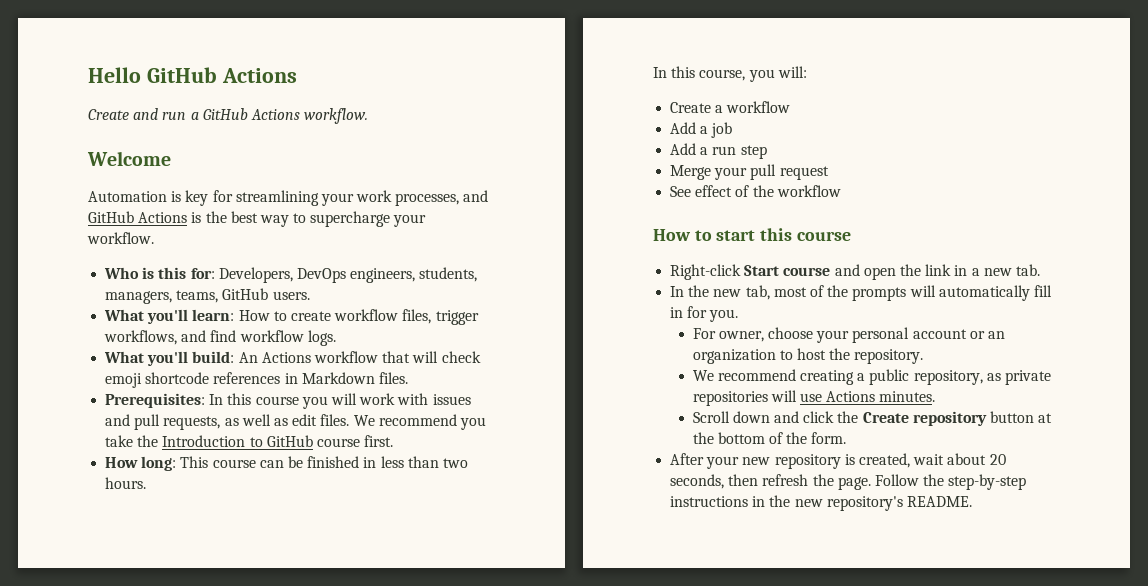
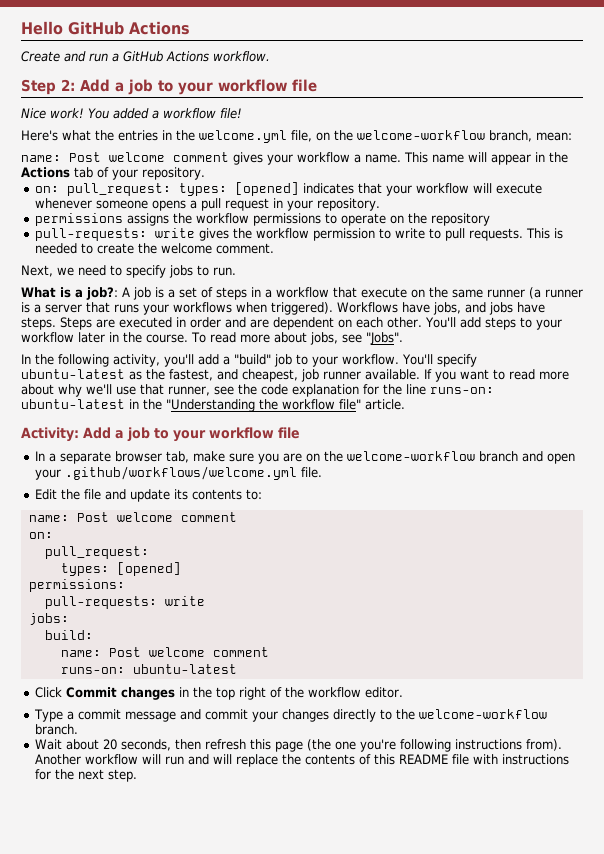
[87,151,171,166] [88,190,489,206] [88,211,427,227] [87,232,154,244] [104,267,478,283] [105,288,310,304] [104,309,479,325] [104,330,336,346] [104,351,481,366] [105,372,408,388] [105,393,471,409] [105,414,486,430] [105,435,394,447] [105,456,468,471] [105,477,147,489] [653,66,807,82] [670,101,791,113] [670,122,733,138] [670,143,767,159] [670,164,829,180] [670,185,841,197] [653,228,851,241] [670,264,1040,280] [670,285,1052,301] [670,306,739,322] [692,327,1005,343] [692,348,924,364] [692,369,1051,385] [692,390,936,406] [692,411,1053,426] [692,432,847,444] [670,453,945,469] Welcome // Automation is key for streamlining your work processes, and GitHub Actions is the best way to supercharge your workflow. // Who is this for: Developers, DevOps engineers, students, managers, teams, GitHub users. // What you'll learn: How to create workflow files, trigger workflows, and find workflow logs. // What you'll build: An Actions workflow that will check emoji shortcode references in Markdown files. // Prerequisites: In this course you will work with issues and pull requests, as well as edit files. We recommend you take the Introduction to GitHub course first. // How long: This course can be finished in less than two hours. // In this course, you will: // Create a workflow // Add a job // Add a run step // Merge your pull request // See effect of the workflow // How to start this course // Right-click Start course and open the link in a new tab. // In the new tab, most of the prompts will automatically fill in for you. // For owner, choose your personal account or an organization to host the repository. // We recommend creating a public repository, as private repositories will use Actions minutes. // Scroll down and click the Create repository button at the bottom of the form. // After your new repository is created, wait -> [21,79,317,95] [21,108,242,119] [21,130,572,143] [21,152,568,165] [21,167,205,180] [34,182,542,196] [34,198,380,211] [34,213,490,226] [34,228,563,241] [34,243,274,254] [21,265,236,278] [21,287,583,300] [21,302,545,315] [21,317,562,330] [21,332,403,345] [21,354,477,367] [21,369,569,382] [21,384,494,397] [21,399,405,412] [21,427,300,442] [34,451,575,464] [34,466,322,480] [34,489,262,502] [28,512,237,522] [28,532,53,539] [44,546,149,559] [60,562,181,576] [28,579,125,592] [44,596,205,609] [28,613,69,625] [44,630,93,640] [60,647,269,657] [60,664,237,674] [34,687,403,700] [33,709,547,722] [34,724,78,735] [34,739,62,750] Step 2: Add a job to your workflow file // Nice work! You added a workflow file! // Here's what the entries in the welcome.yml file, on the welcome-workflow branch, mean: // name: Post welcome comment gives your workflow a name. This name will appear in the Actions tab of your repository. // on: pull_request: types: [opened] indicates that your workflow will execute whenever someone opens a pull request in your repository. // permissions assigns the workflow permissions to operate on the repository // pull-requests: write gives the workflow permission to write to pull requests. This is needed to create the welcome comment. // Next, we need to specify jobs to run. // What is a job?: A job is a set of steps in a workflow that execute on the same runner (a runner is a server that runs your workflows when triggered). Workflows have jobs, and jobs have steps. Steps are executed in order and are dependent on each other. You'll add steps to your workflow later in the course. To read more about jobs, see "Jobs". // In the following activity, you'll add a "build" job to your workflow. You'll specify ubuntu-latest as the fastest, and cheapest, job runner available. If you want to read more about why we'll use that runner, see the code explanation for the line runs-on: ubuntu-latest in the "Understanding the workflow file" article. // Activity: Add a job to your workflow file // In a separate browser tab, make sure you are on the welcome-workflow branch and open your .github/workflows/welcome.yml file. // Edit the file and update its contents to: // name: Post welcome comment // on: // pull_request: // types: [opened] // permissions: // pull-requests: write // jobs: // build: // name: Post welcome comment // runs-on: ubuntu-latest // Click Commit changes in the top right of the workflow editor. // Type a commit message and commit your changes directly to the welcome-workflow branch. // Wait
[812,474,1027,490] [670,495,972,511] the page. Follow the step-by-step instructions in the new repository's README. -> [249,739,562,752] [34,754,569,767] [34,769,137,782] this page (the one you're following instructions from). Another workflow will run and will replace the contents of this README file with instructions for the next step.

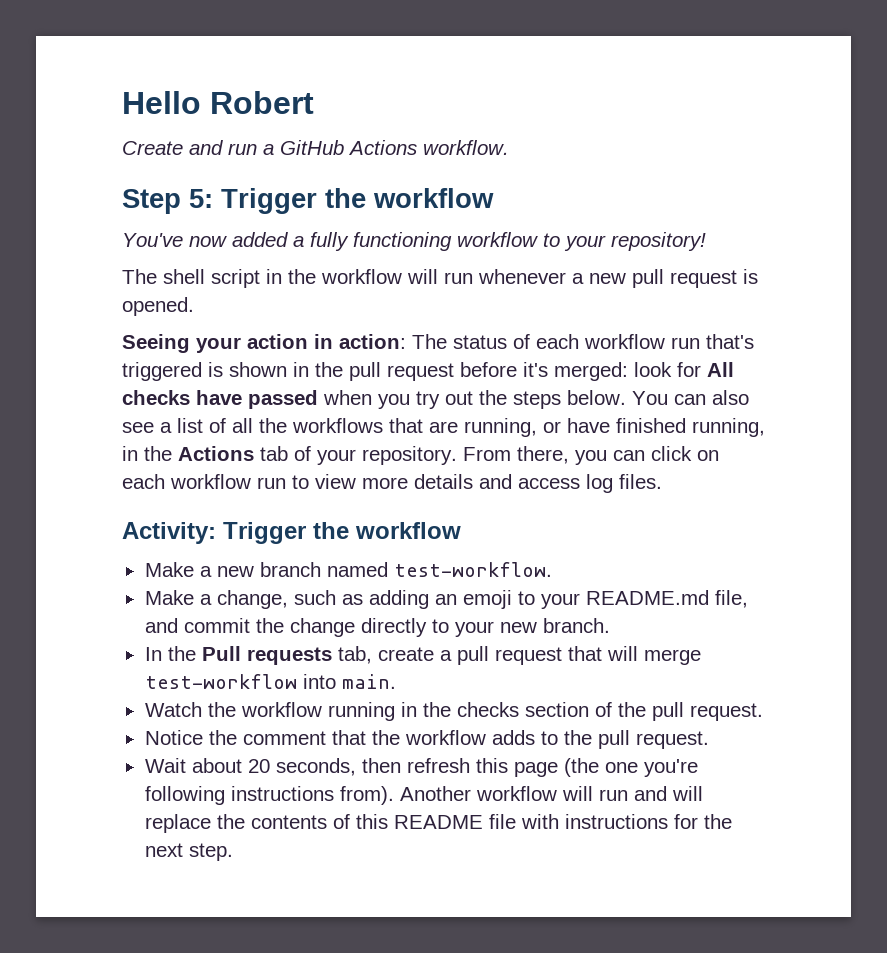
[68,21,190,35] GitHub Actions -> [210,91,314,114] Robert
[61,79,317,95] [21,108,242,119] [21,130,572,143] [21,152,531,165] 2: Add a job to your workflow file // Nice work! You added a workflow file! // Here's what the entries in the welcome.yml file, on the welcome-workflow branch, mean: // name: Post welcome comment gives your workflow a name. This name will appear -> [189,188,494,214] [122,232,706,251] [122,269,758,288] [122,297,194,316] [122,334,754,353] [122,362,734,381] [122,390,749,409] [122,418,765,437] 5: Trigger the workflow // You've now added a fully functioning workflow to your repository! // The shell script in the workflow will run whenever a new pull request is opened. // Seeing your action in action: The status of each workflow run that's triggered is shown in the pull request before it's merged: look for All checks have passed when you try out the steps below. You can also see a list of all the workflows that are running, or have finished running,
[34,182,542,196] [34,198,380,211] [34,213,490,226] [34,228,563,241] [34,243,274,254] [21,265,236,278] [21,287,583,300] [21,302,545,315] [21,317,562,330] [21,332,403,345] [21,354,477,367] [21,369,569,382] [21,384,494,397] [21,399,405,412] [21,427,300,442] [34,451,575,464] [34,466,322,480] [34,489,262,502] [28,512,237,522] [28,532,53,539] [44,546,149,559] [60,562,181,576] [28,579,125,592] [44,596,205,609] [28,613,69,625] [44,630,93,640] [60,647,269,657] [60,664,237,674] [34,687,403,700] [33,709,547,722] [34,724,78,735] // on: pull_request: types: [opened] indicates that your workflow will execute whenever someone opens a pull request in your repository. // permissions assigns the workflow permissions to operate on the repository // pull-requests: write gives the workflow permission to write to pull requests. This is needed to create the welcome comment. // Next, we need to specify jobs to run. // What is a job?: A job is a set of steps in a workflow that execute on the same runner (a runner is a server that runs your workflows when triggered). Workflows have jobs, and jobs have steps. Steps are executed in order and are dependent on each other. You'll add steps to your workflow later in the course. To read more about jobs, see "Jobs". // In the following activity, you'll add a "build" job to your workflow. You'll specify ubuntu-latest as the fastest, and cheapest, job runner available. If you want to read more about why we'll use that runner, see the code explanation for the line runs-on: ubuntu-latest in the "Understanding the workflow file" article. // Activity: Add a job to your workflow file // In a separate browser tab, make sure you are on the welcome-workflow branch and open your .github/workflows/welcome.yml file. // Edit the file and update its contents to: // name: Post welcome comment // on: // pull_request: // types: [opened] // permissions: // pull-requests: write // jobs: // build: // name: Post welcome comment // runs-on: ubuntu-latest // Click Commit changes in the top right of the workflow editor. // Type a commit message and commit your changes directly to the welcome-workflow branch. -> [463,446,719,465] [122,474,662,493] [122,522,461,544] [144,562,552,577] [144,590,748,609] [144,618,610,637] [144,646,701,665] [144,674,396,689] [144,702,763,721] [144,730,709,749] From there, you can click on each workflow run to view more details and access log files. // Activity: Trigger the workflow // Make a new branch named test-workflow. // Make a change, such as adding an emoji to your README.md file, and commit the change directly to your new branch. // In the Pull requests tab, create a pull request that will merge test-workflow into main. // Watch the workflow running in the checks section of the pull request. // Notice the comment that the workflow adds to the pull request.

